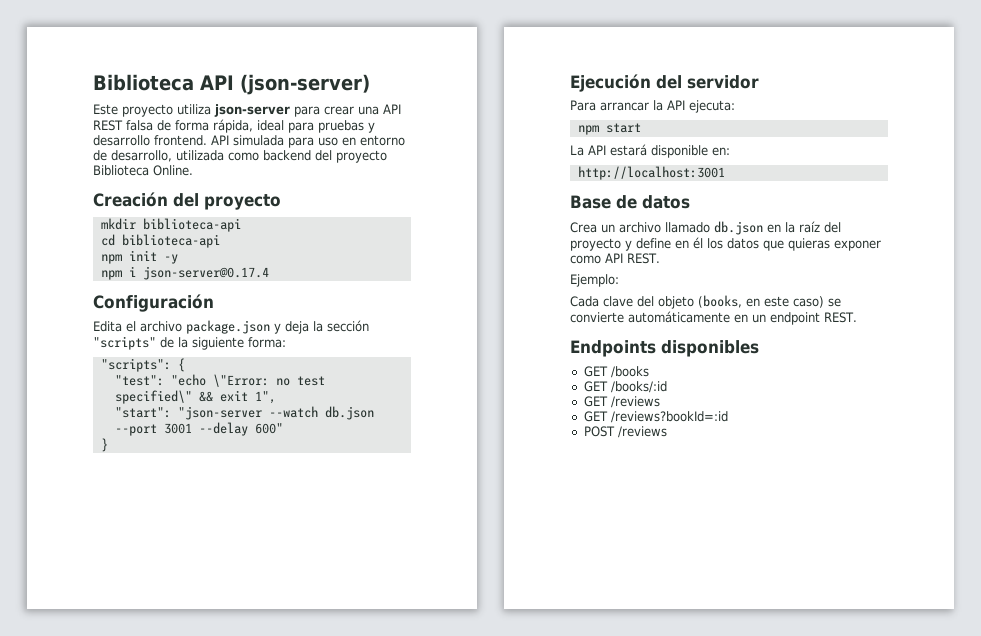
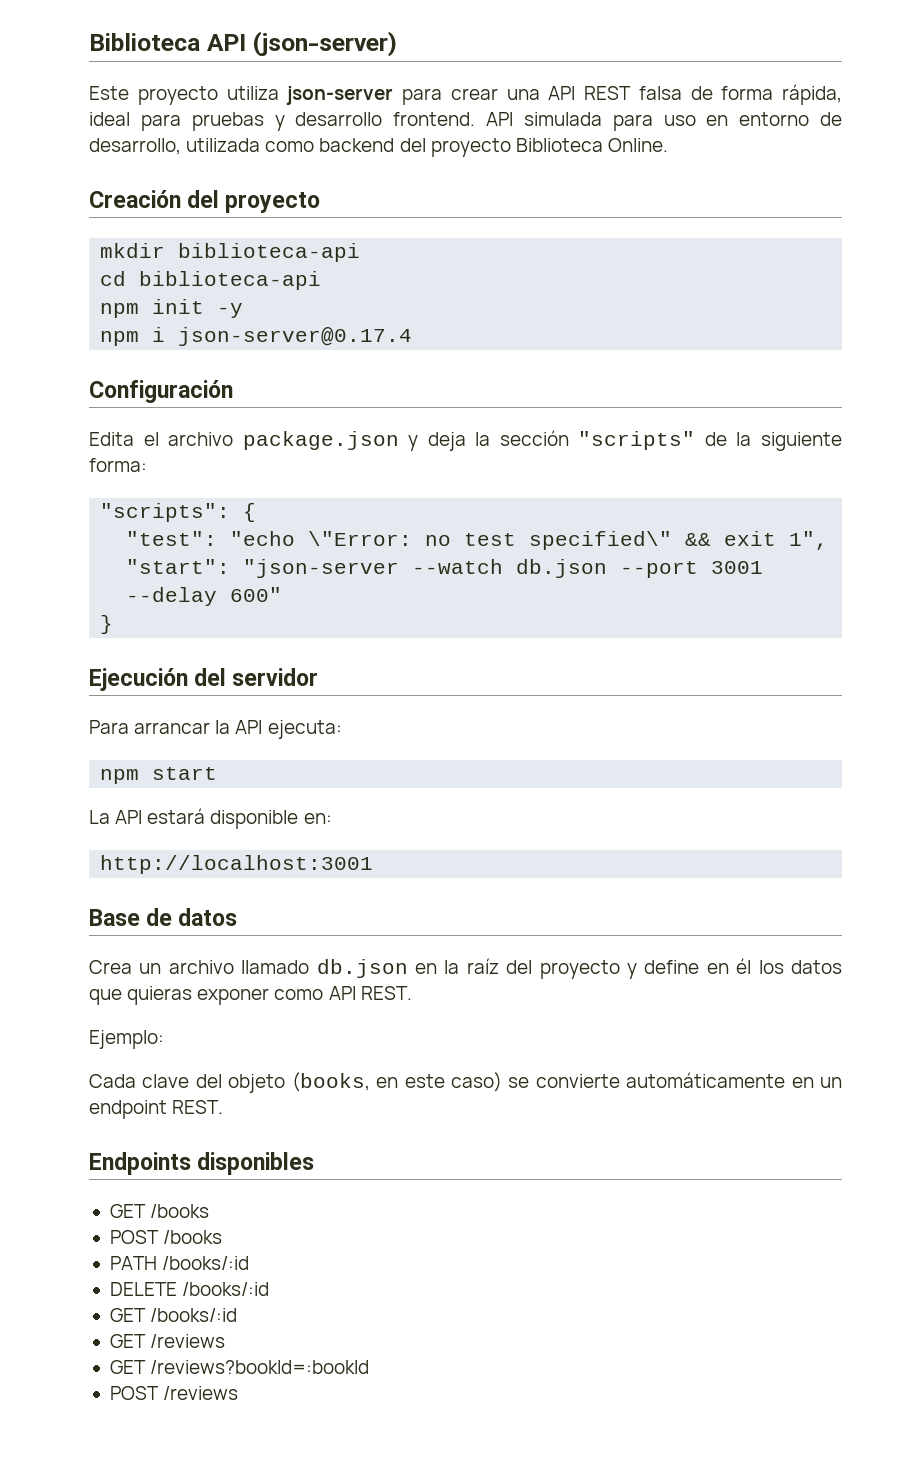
(649, 372) none -> [109,1230,223,1244] [109,1256,250,1270] [109,1282,270,1296] // POST /books // PATH /books/:id // DELETE /books/:id
[610,411,728,423] /reviews?bookId=:id -> [150,1360,370,1374] /reviews?bookId=:bookId

